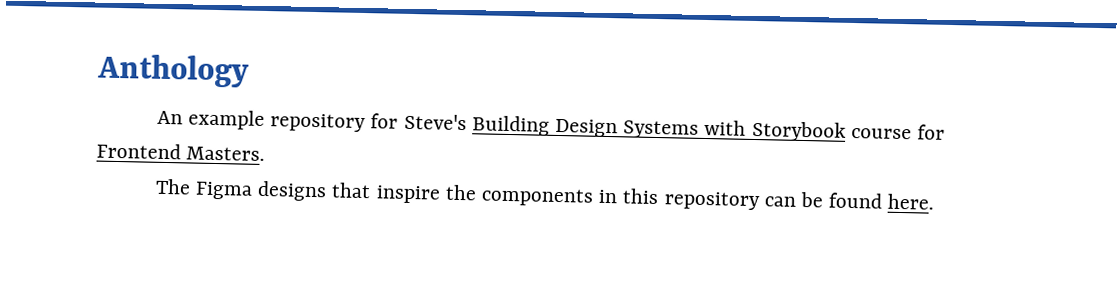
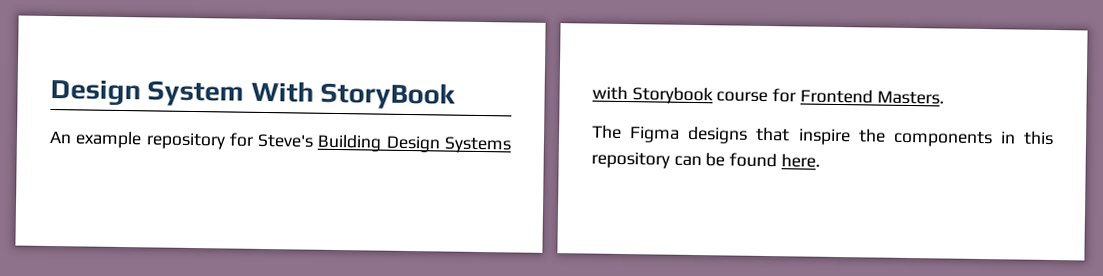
[97,53,249,88] Anthology -> [50,79,457,110] Design System With StoryBook

